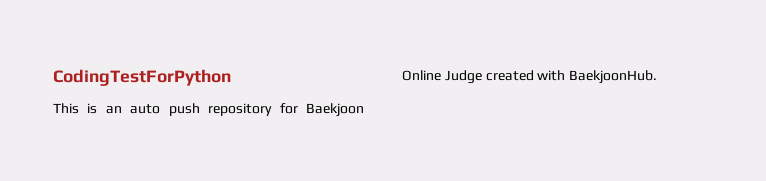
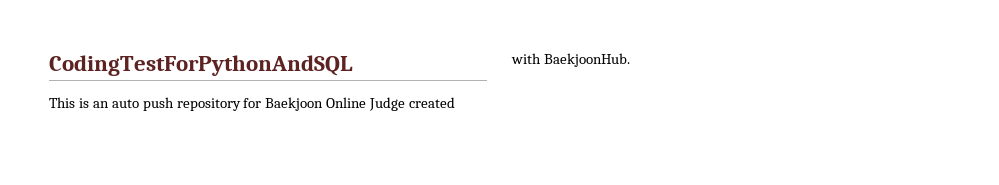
[53,69,231,86] CodingTestForPython -> [49,55,353,76] CodingTestForPythonAndSQL

